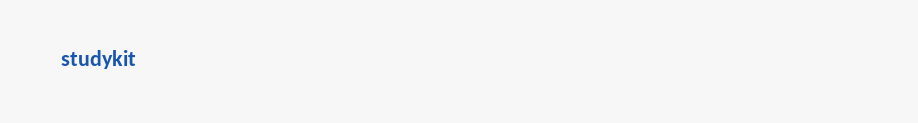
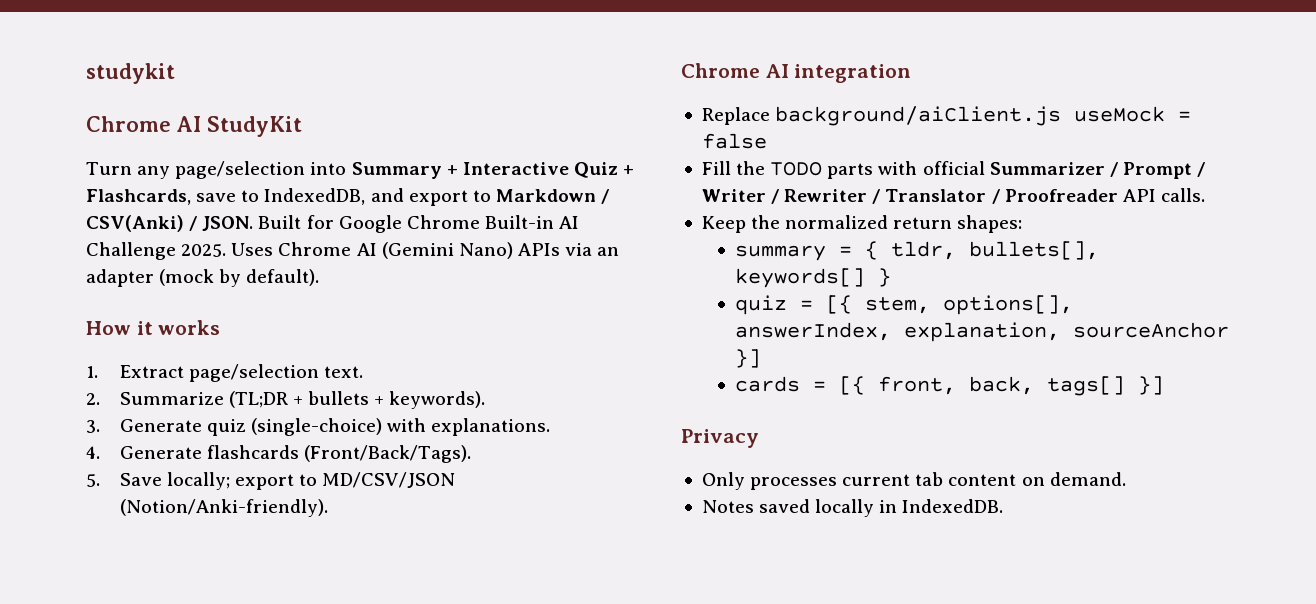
(136, 59) none -> [86,116,302,137] [86,161,635,179] [86,188,610,206] [86,215,580,233] [86,242,620,260] [86,269,320,287] [86,320,221,335] [86,364,363,382] [86,391,486,409] [86,418,551,436] [86,445,471,463] [86,472,456,490] [119,499,328,517] [681,63,912,83] [701,106,1192,126] [701,133,767,149] [701,161,1206,179] [701,188,1205,204] [701,215,1023,233] [735,241,1100,261] [735,268,892,288] [735,295,1074,315] [735,322,1230,342] [735,349,762,368] [735,376,1165,396] [681,429,759,448] [701,472,1126,490] [701,499,1004,517] // Chrome AI StudyKit // Turn any page/selection into Summary + Interactive Quiz + Flashcards, save to IndexedDB, and export to Markdown / CSV(Anki) / JSON. Built for Google Chrome Built-in AI Challenge 2025. Uses Chrome AI (Gemini Nano) APIs via an adapter (mock by default). // How it works // 1. Extract page/selection text. // 2. Summarize (TL;DR + bullets + keywords). // 3. Generate quiz (single-choice) with explanations. // 4. Generate flashcards (Front/Back/Tags). // 5. Save locally; export to MD/CSV/JSON (Notion/Anki-friendly). // Chrome AI integration // Replace background/aiClient.js useMock = false // Fill the TODO parts with official Summarizer / Prompt / Writer / Rewriter / Translator / Proofreader API calls. // Keep the normalized return shapes: // summary = { tldr, bullets[], keywords[] } // quiz = [{ stem, options[], answerIndex, explanation, sourceAnchor }] // cards = [{ front, back, tags[] }] // Privacy // Only processes current tab content on demand. // Notes saved locally in IndexedDB.

